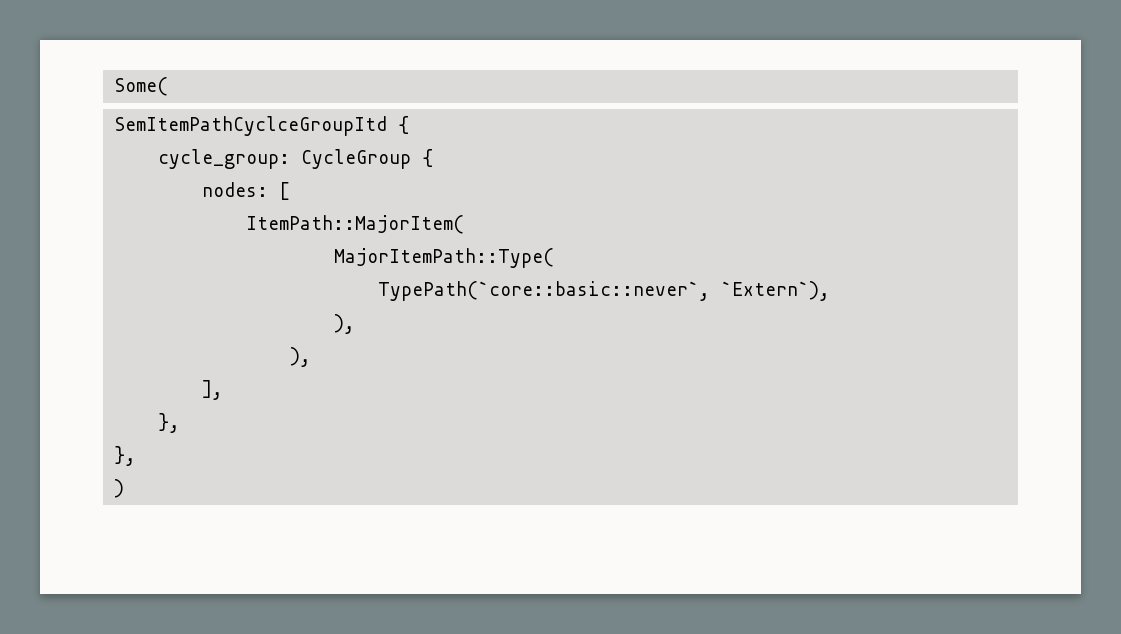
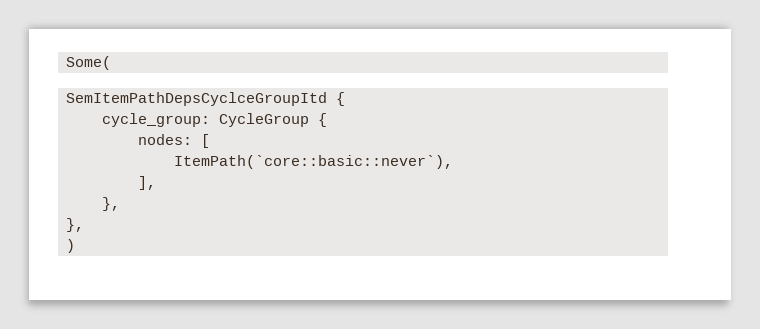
[113,116,387,136] SemItemPathCyclceGroupItd -> [66,92,328,106] SemItemPathDepsCyclceGroupItd
[245,215,464,234] [333,248,554,268] [377,281,830,301] [333,314,355,334] [289,347,311,367] ItemPath::MajorItem( // MajorItemPath::Type( // TypePath(`core::basic::never`, `Extern`), // ), // ), -> [174,155,454,169] ItemPath(`core::basic::never`),

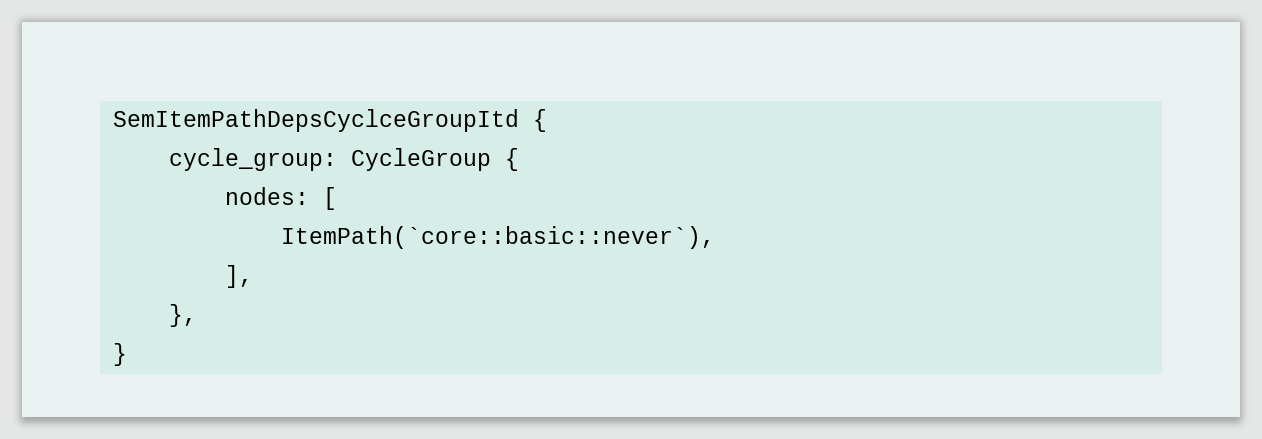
[66,56,112,70] Some( // -> (112, 120) none
[66,218,85,232] [66,239,76,253] }, // ) -> [112,343,127,366] }

